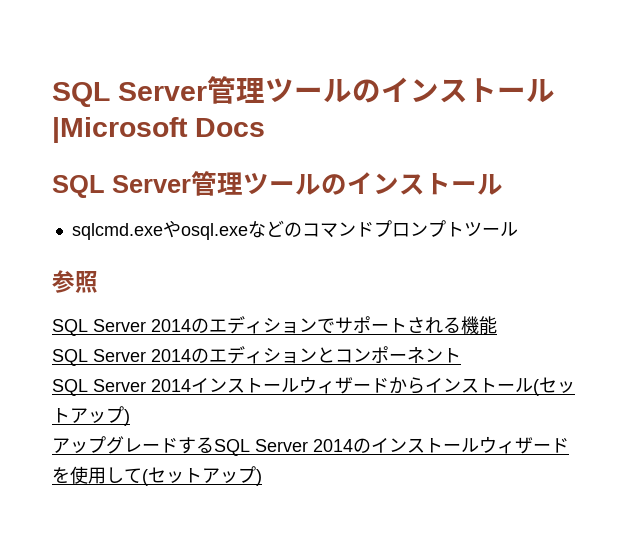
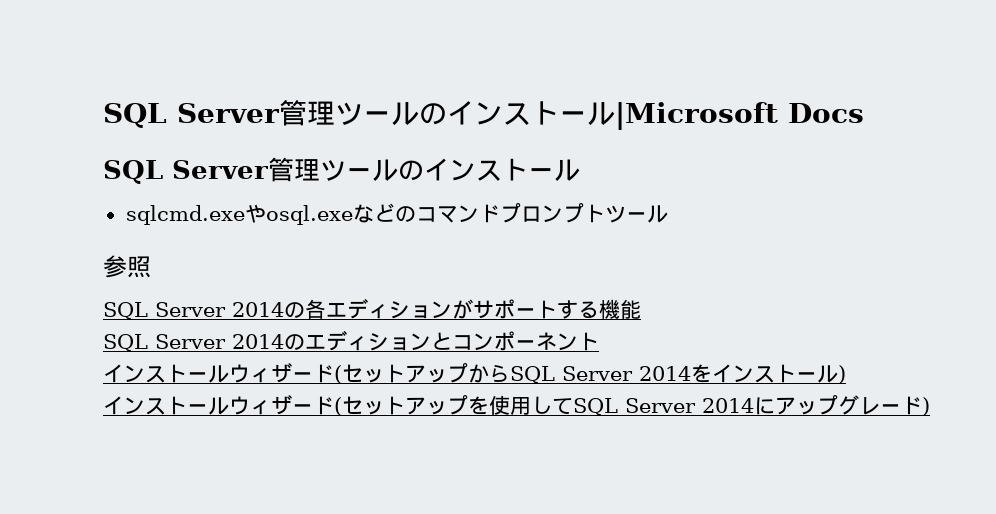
[209,316,335,334] エディションで -> [305,298,473,319] 各エディションが
[407,317,443,334] され -> [557,300,578,319] す
[52,376,575,396] [52,406,130,426] [52,436,569,456] [52,466,256,486] SQL Server 2014インストールウィザードからインストール(セットアップ) // アップグレードするSQL Server 2014のインストールウィザードを使用して(セットアップ -> [103,363,846,384] [103,395,922,416] インストールウィザード(セットアップからSQL Server 2014をインストール) // インストールウィザード(セットアップを使用してSQL Server 2014にアップグレード

